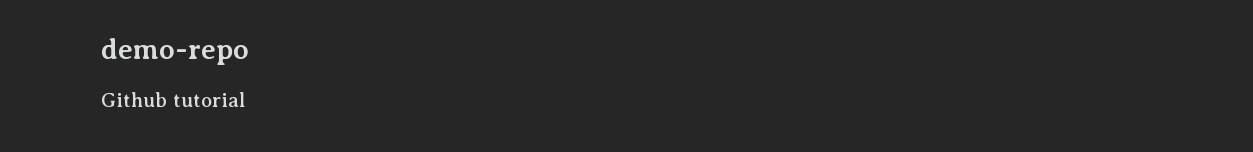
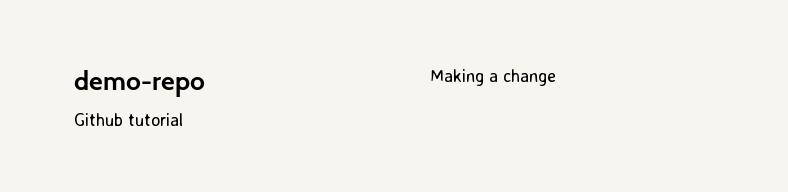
(245, 99) none -> [430,69,556,86] // Making a change

